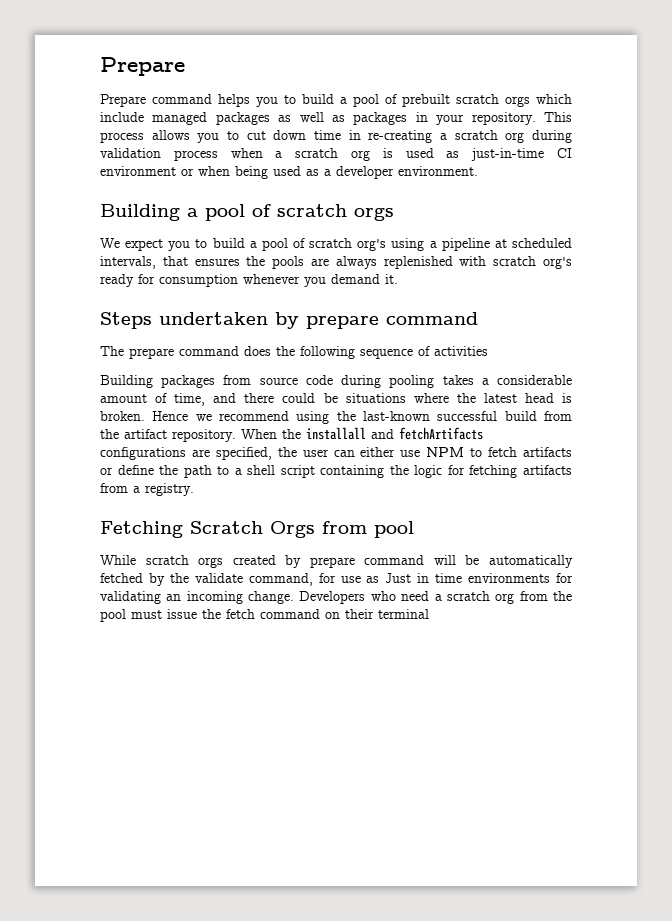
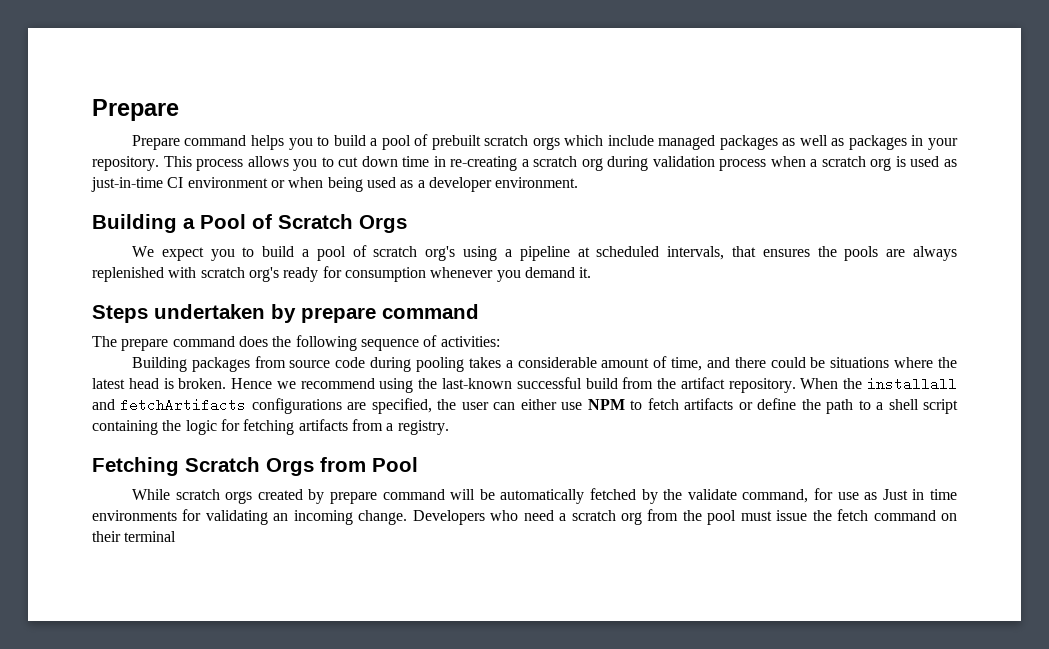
[205,204,394,221] pool of scratch orgs -> [200,214,407,233] Pool of Scratch Orgs
[434,346,488,356] activities -> [440,336,500,347] activities:
[374,521,414,538] pool -> [372,457,418,472] Pool

